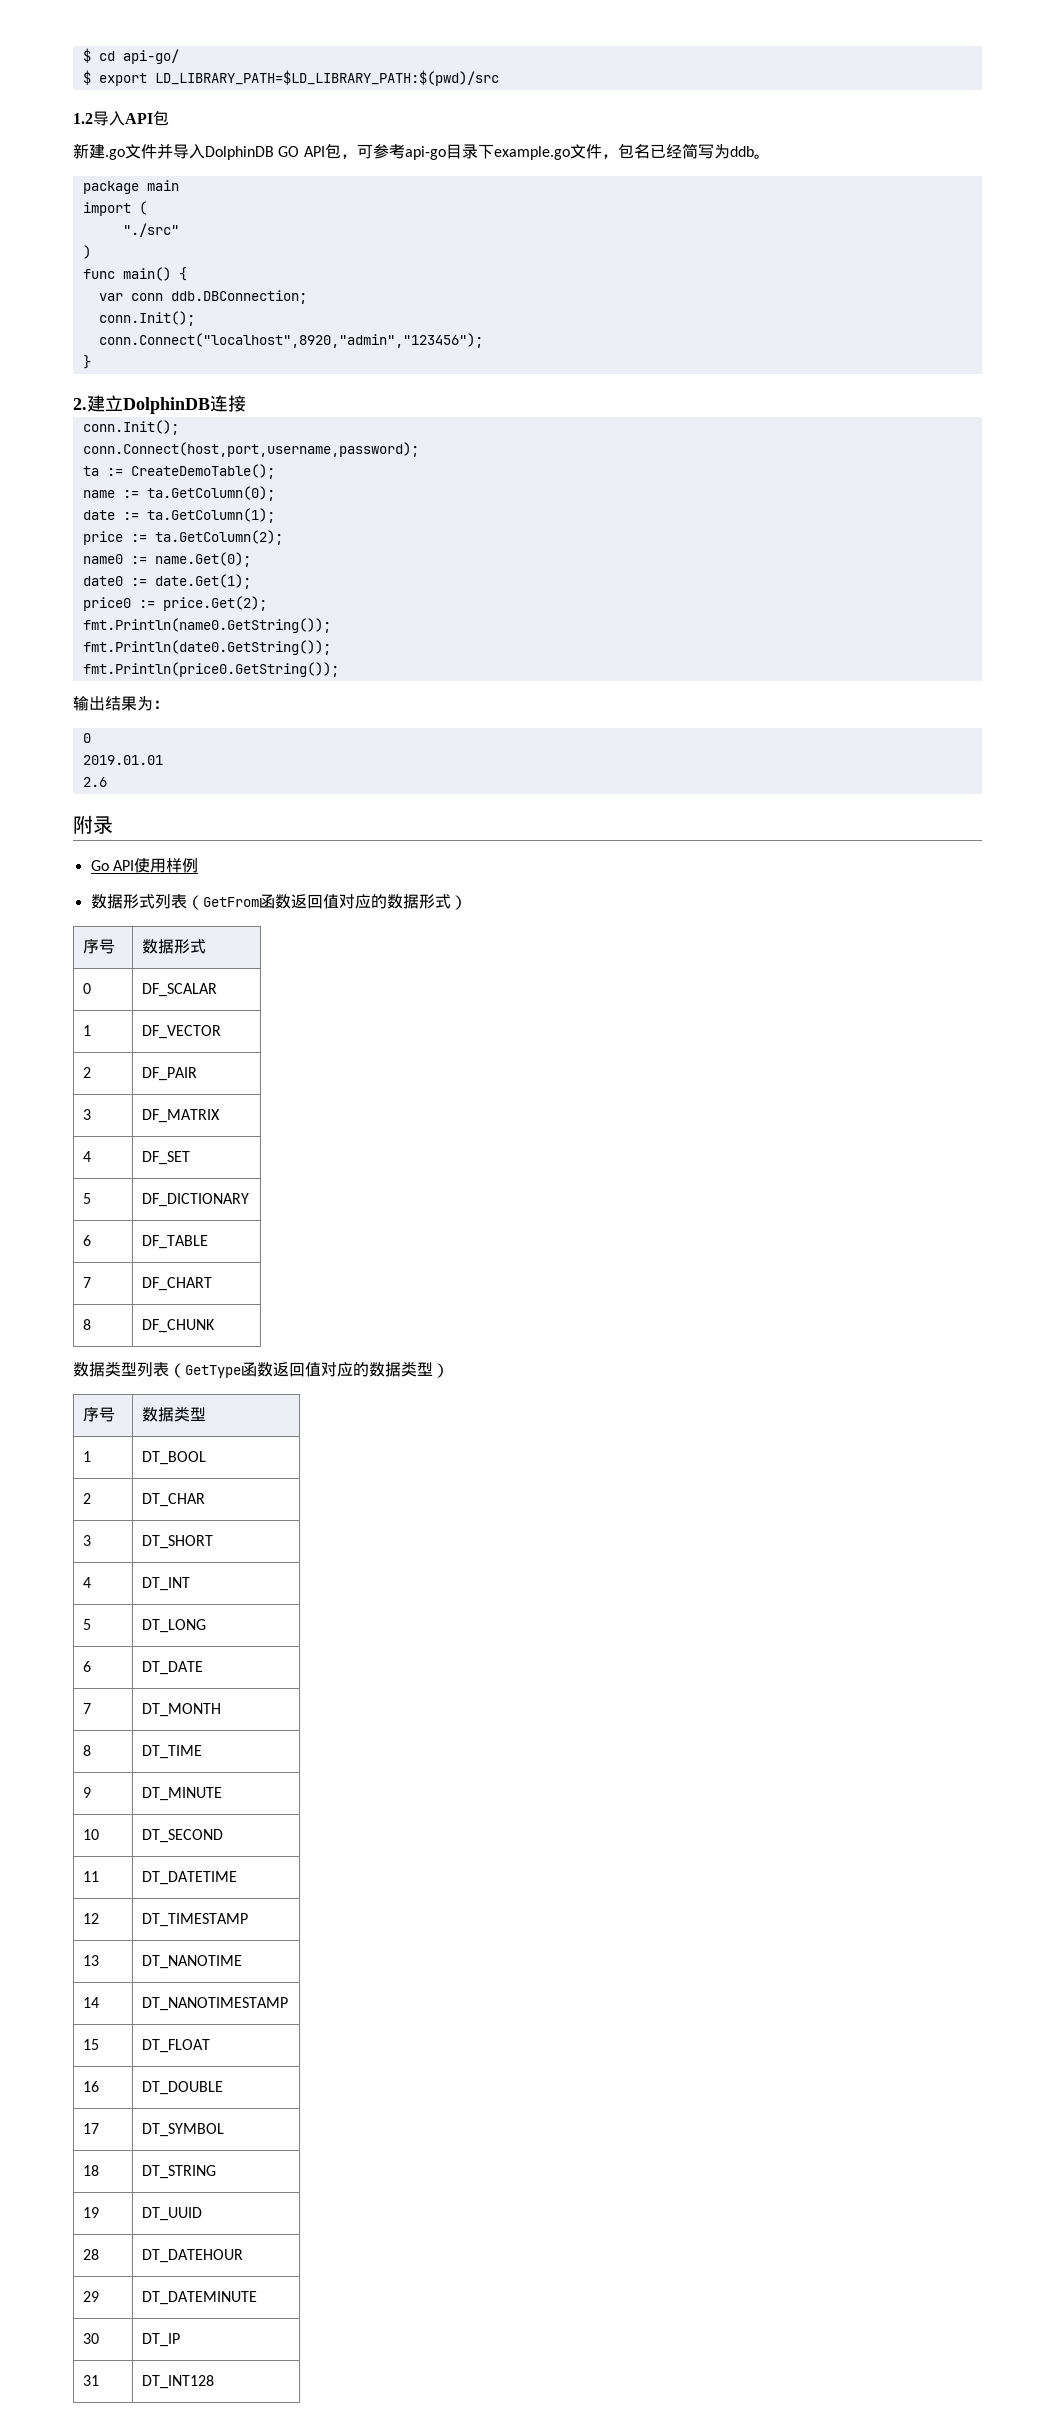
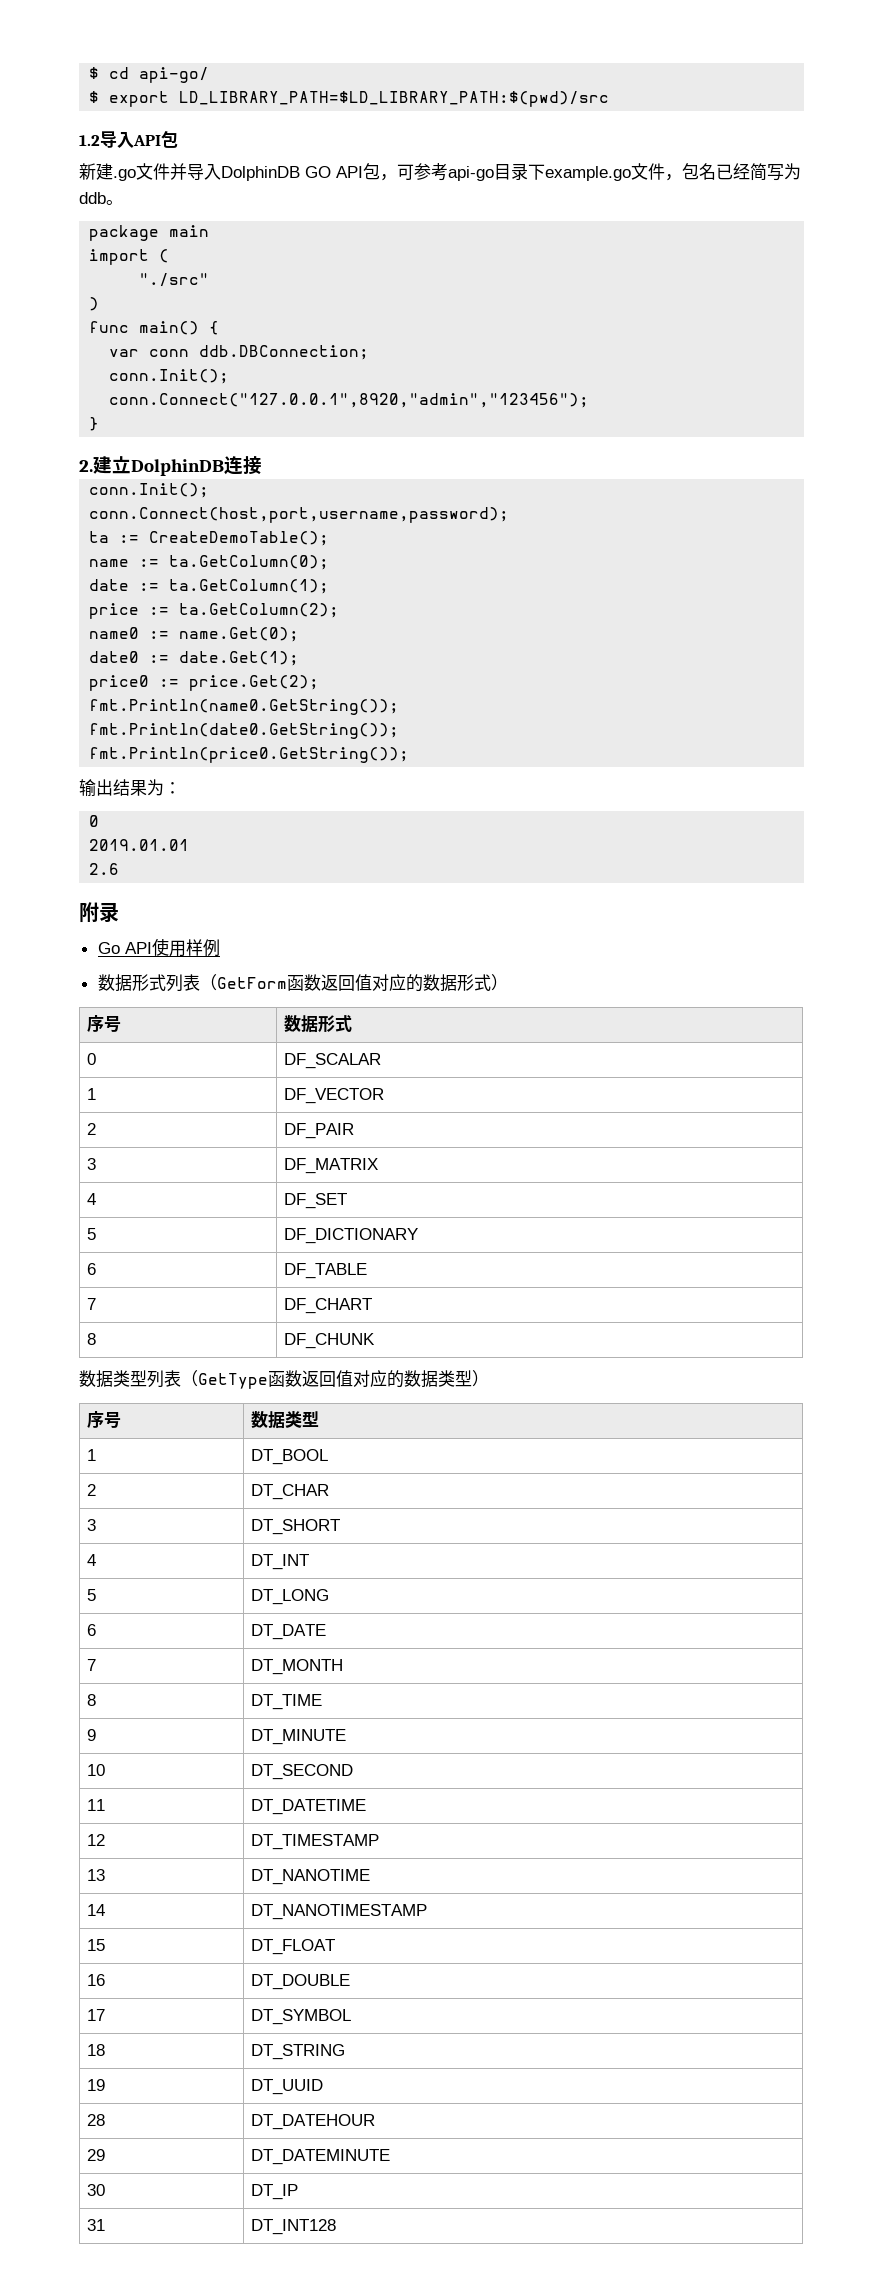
[98,333,483,348] conn.Connect("localhost",8920,"admin","123456"); -> [109,393,590,408] conn.Connect("127.0.0.1",8920,"admin","123456");
[202,897,259,907] GetFrom -> [216,977,287,989] GetForm

